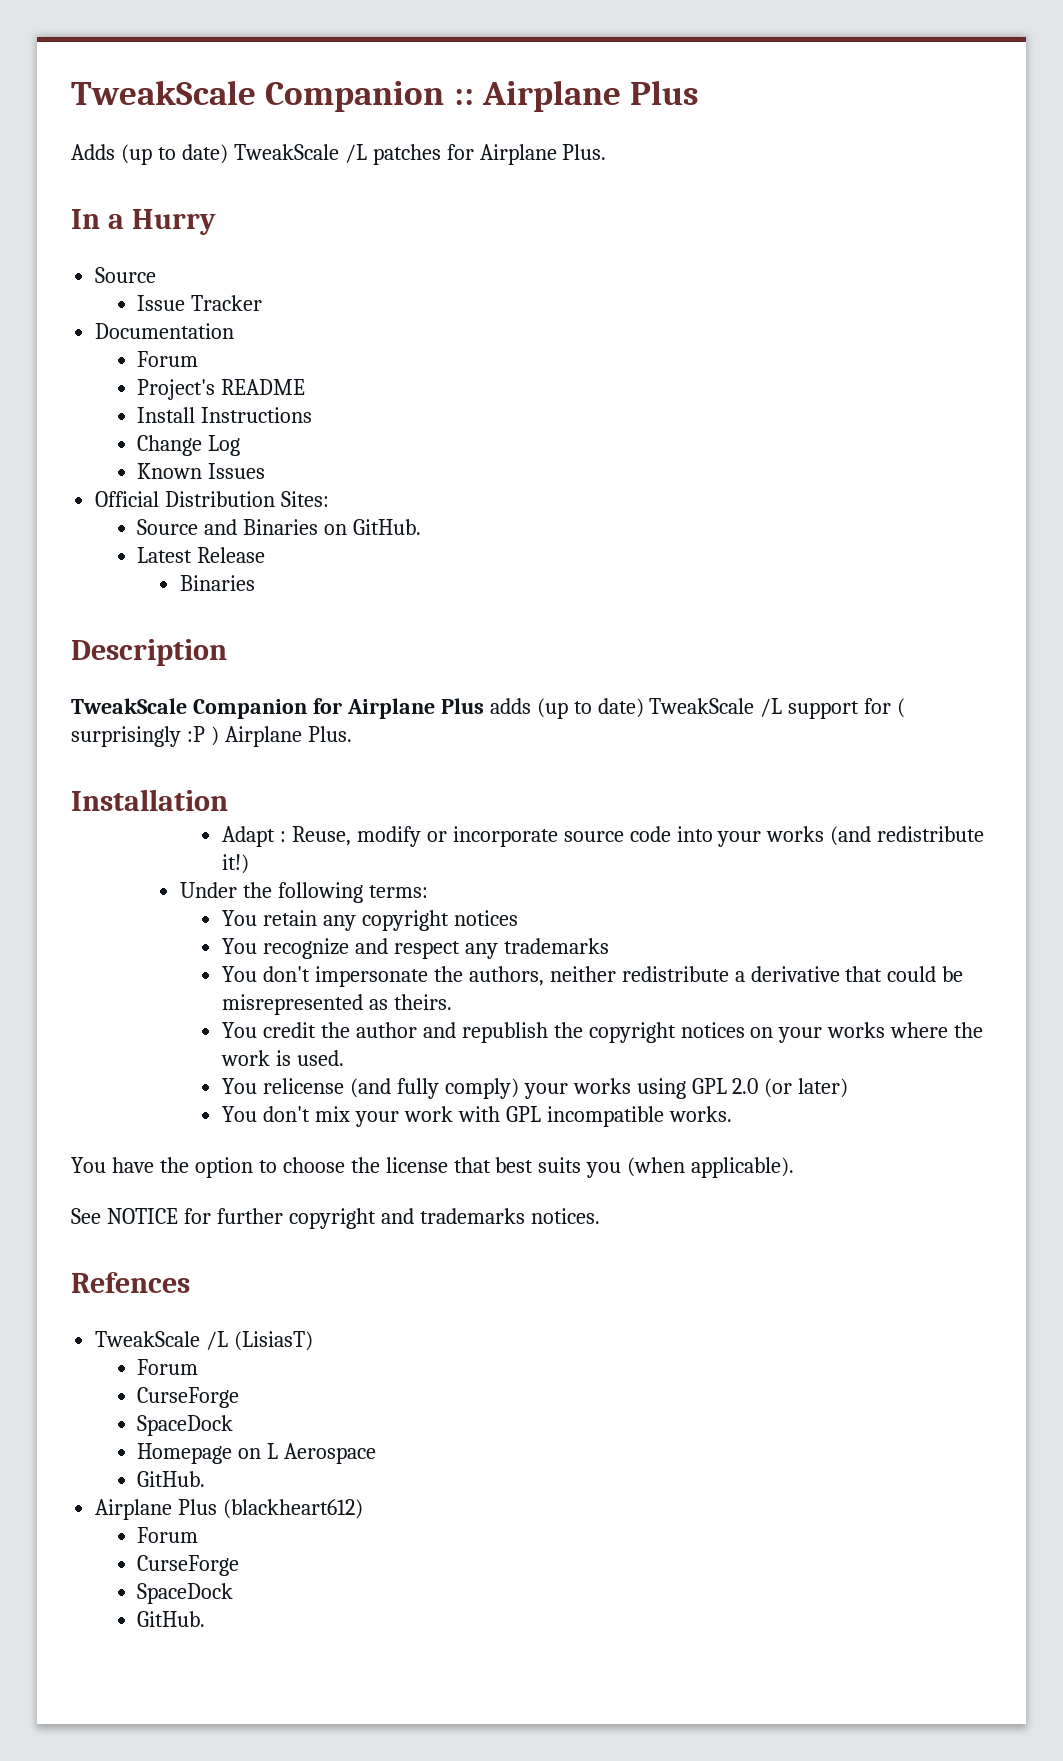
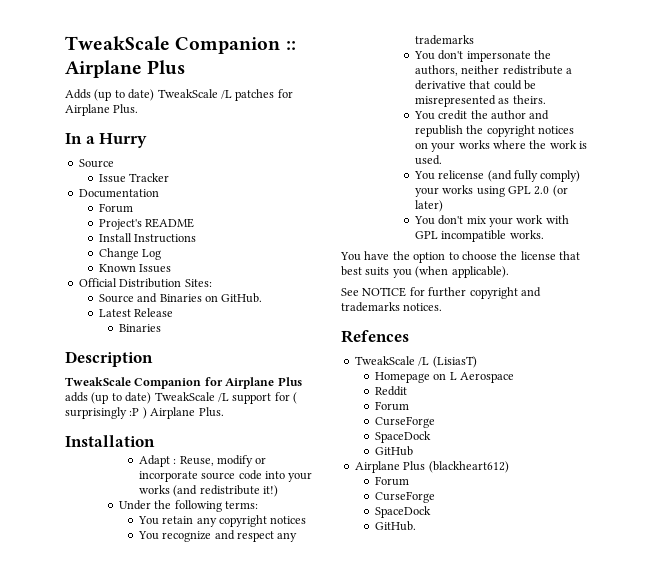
[137,1359,199,1375] [137,1387,240,1408] [137,1415,234,1436] [137,1443,377,1464] [137,1471,206,1487] Forum // CurseForge // SpaceDock // Homepage on L Aerospace // GitHub. -> [374,372,514,383] [374,386,407,396] [374,401,409,411] [374,416,435,428] [374,431,431,443] [374,446,413,456] Homepage on L Aerospace // Reddit // Forum // CurseForge // SpaceDock // GitHub

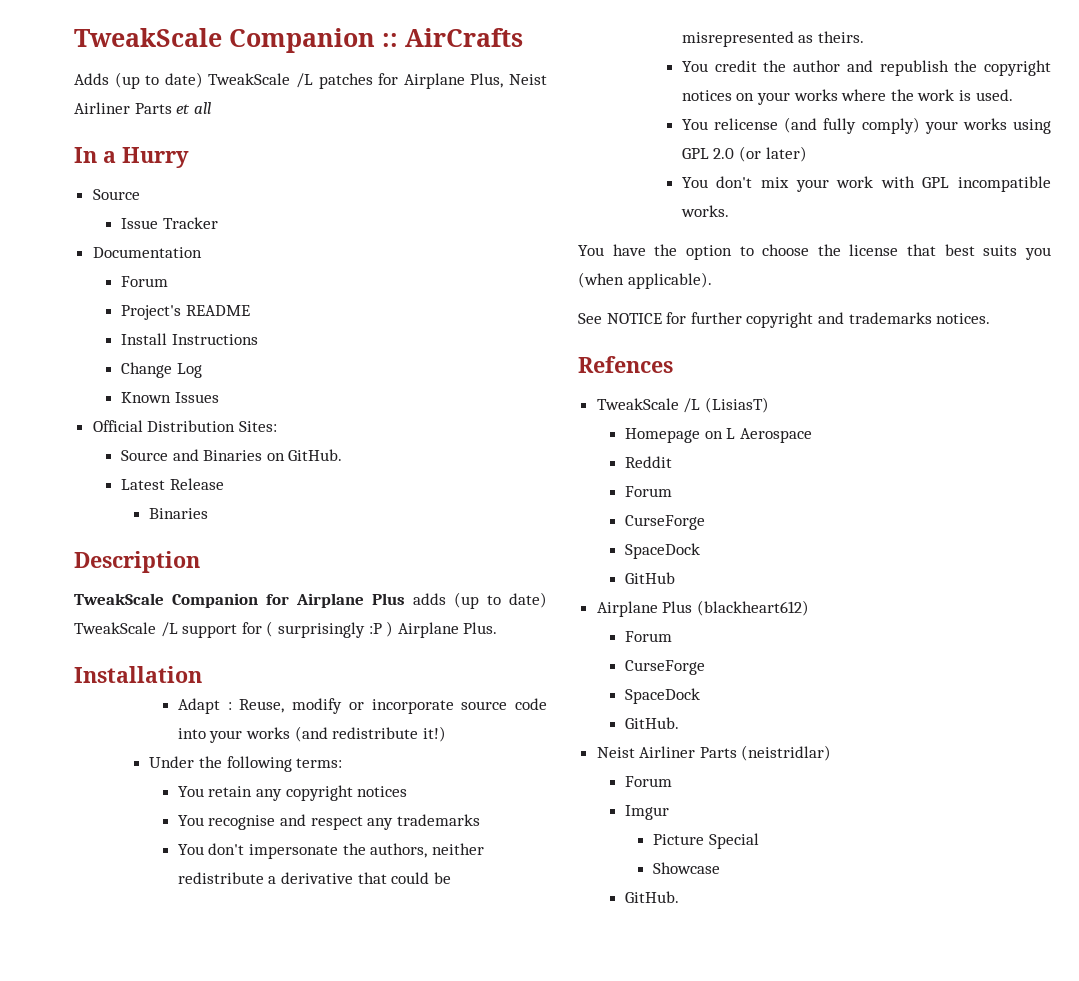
[65,60,186,78] Airplane Plus -> [405,28,523,47] AirCrafts
[113,104,139,114] Plus. -> [470,73,547,88] [74,102,211,114] Plus, Neist Airliner Parts et all
[162,531,212,542] recognize -> [208,815,276,830] recognise
(416, 526) none -> [596,745,832,761] [625,776,673,787] [625,805,670,820] [653,833,760,849] [653,862,721,874] [625,891,680,903] // Neist Airliner Parts (neistridlar) // Forum // Imgur // Picture Special // Showcase // GitHub.

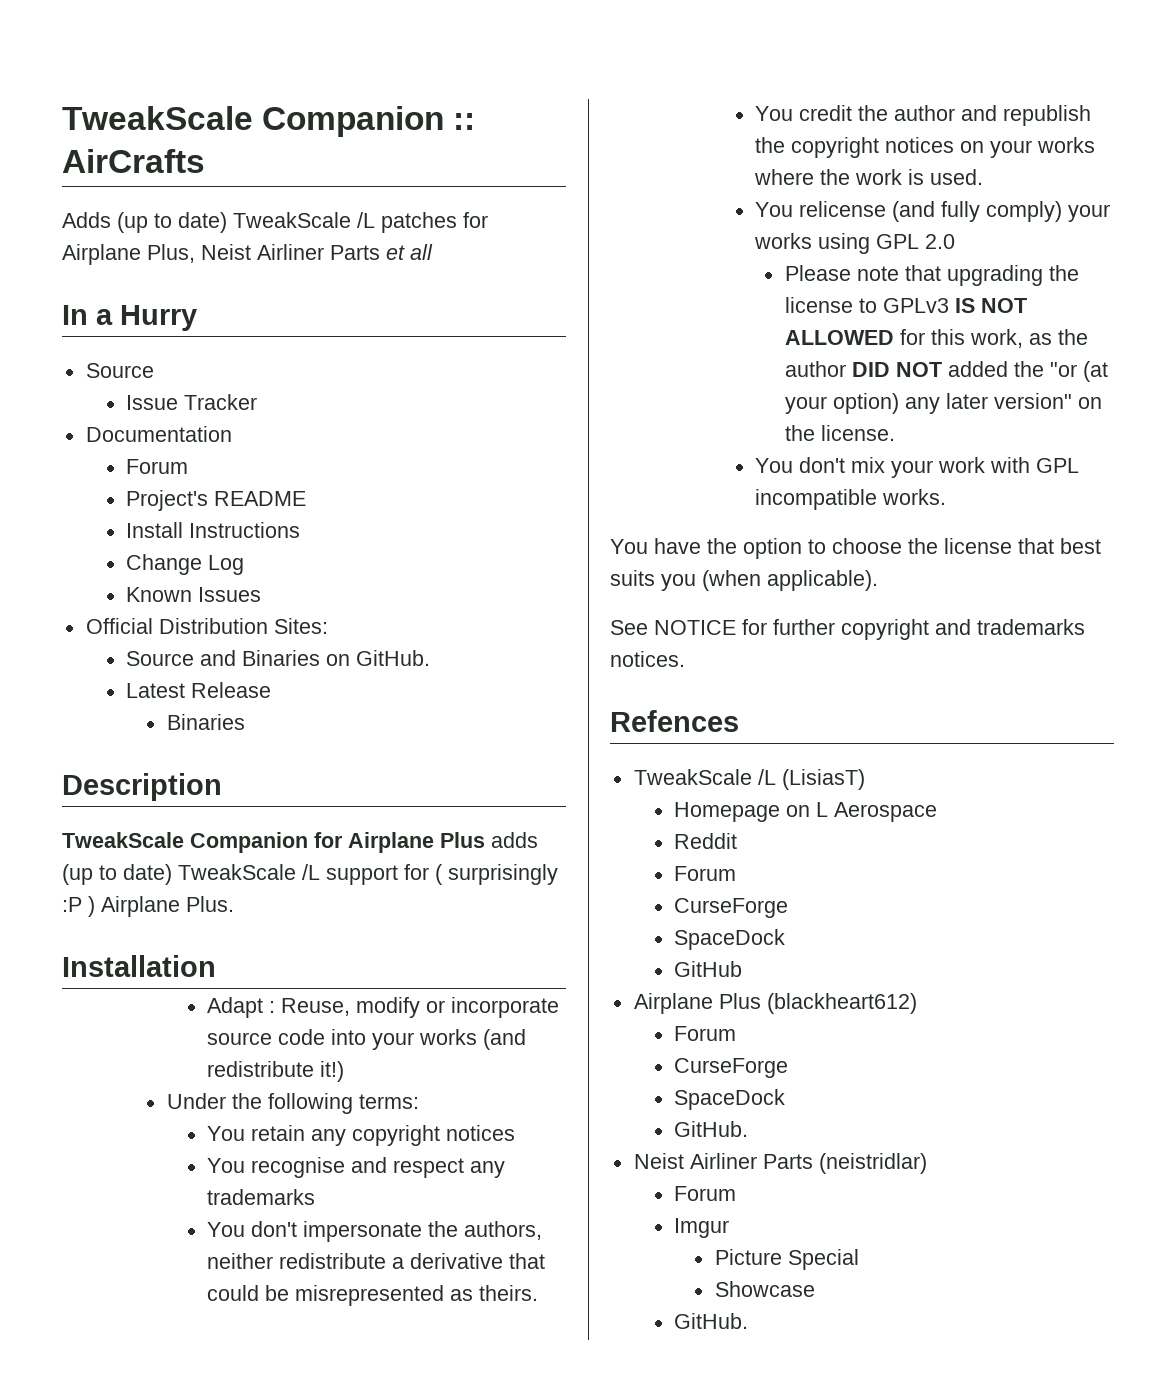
[739,146,807,162] (or later) -> [784,265,1079,286] [784,297,1027,313] [784,329,1088,348] [784,361,1108,382] [784,393,1102,414] [784,425,895,441] // Please note that upgrading the license to GPLv3 IS NOT ALLOWED for this work, as the author DID NOT added the "or (at your option) any later version" on the license.

